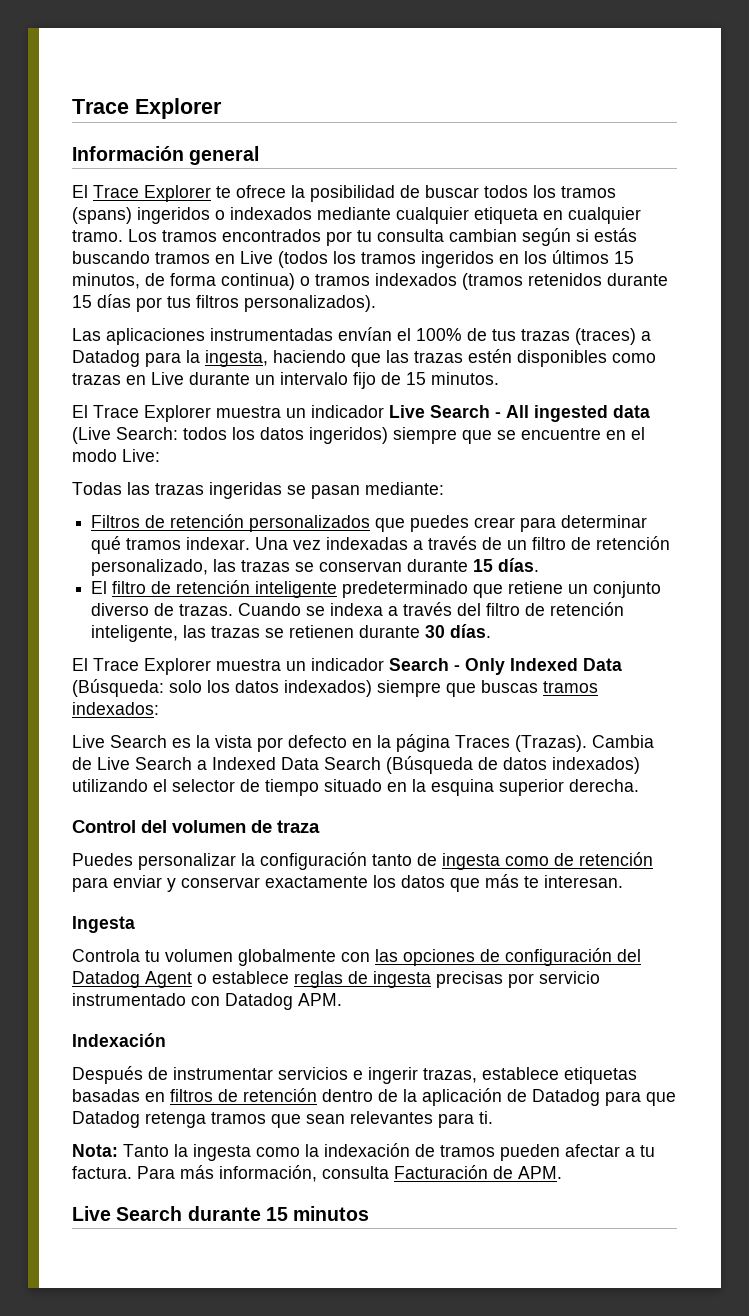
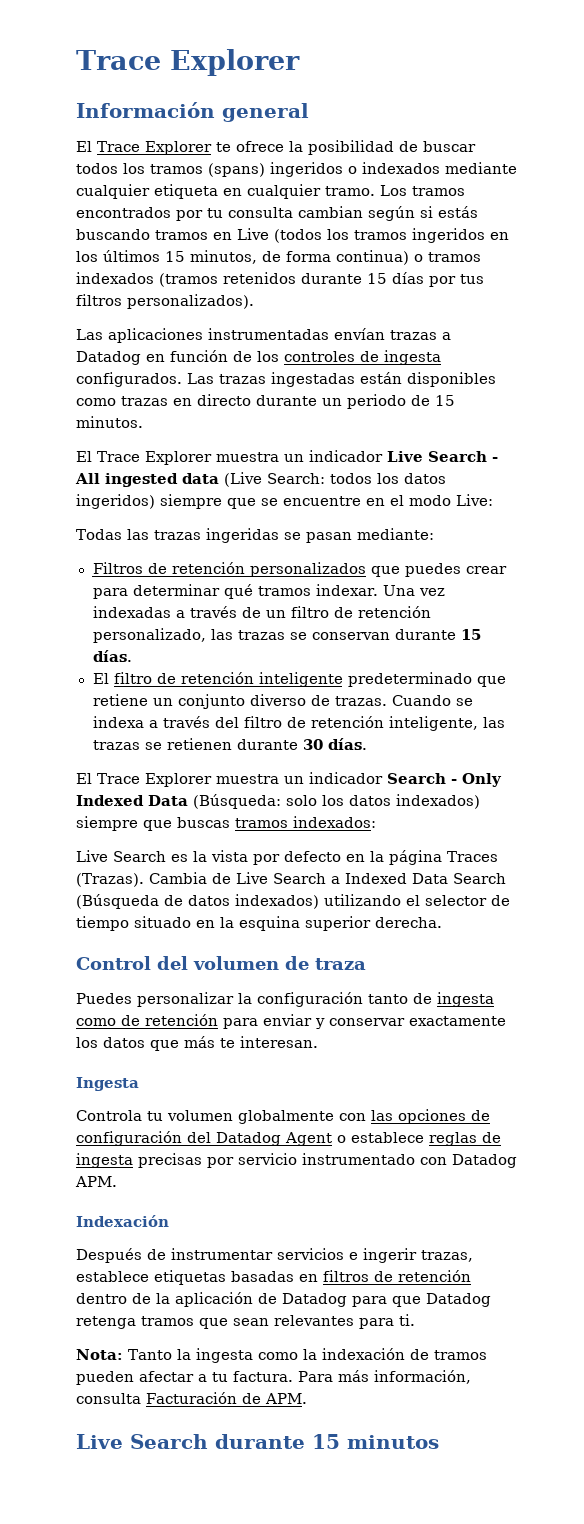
[397,328,651,345] [72,349,512,367] el 100% de tus trazas (traces) a Datadog para la ingesta, haciendo que las trazas estén -> [390,330,451,340] [76,350,441,365] [76,372,402,387] trazas a Datadog en función de los controles de ingesta configurados. Las trazas ingestadas están
[151,372,184,385] Live -> [197,394,251,406] directo
[280,372,376,389] intervalo fijo -> [347,394,406,409] periodo

